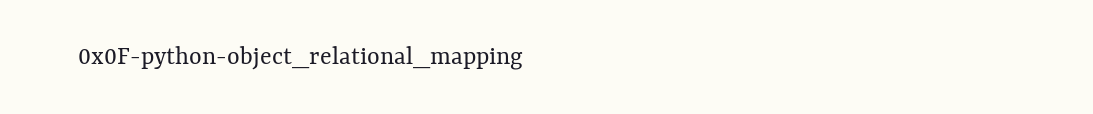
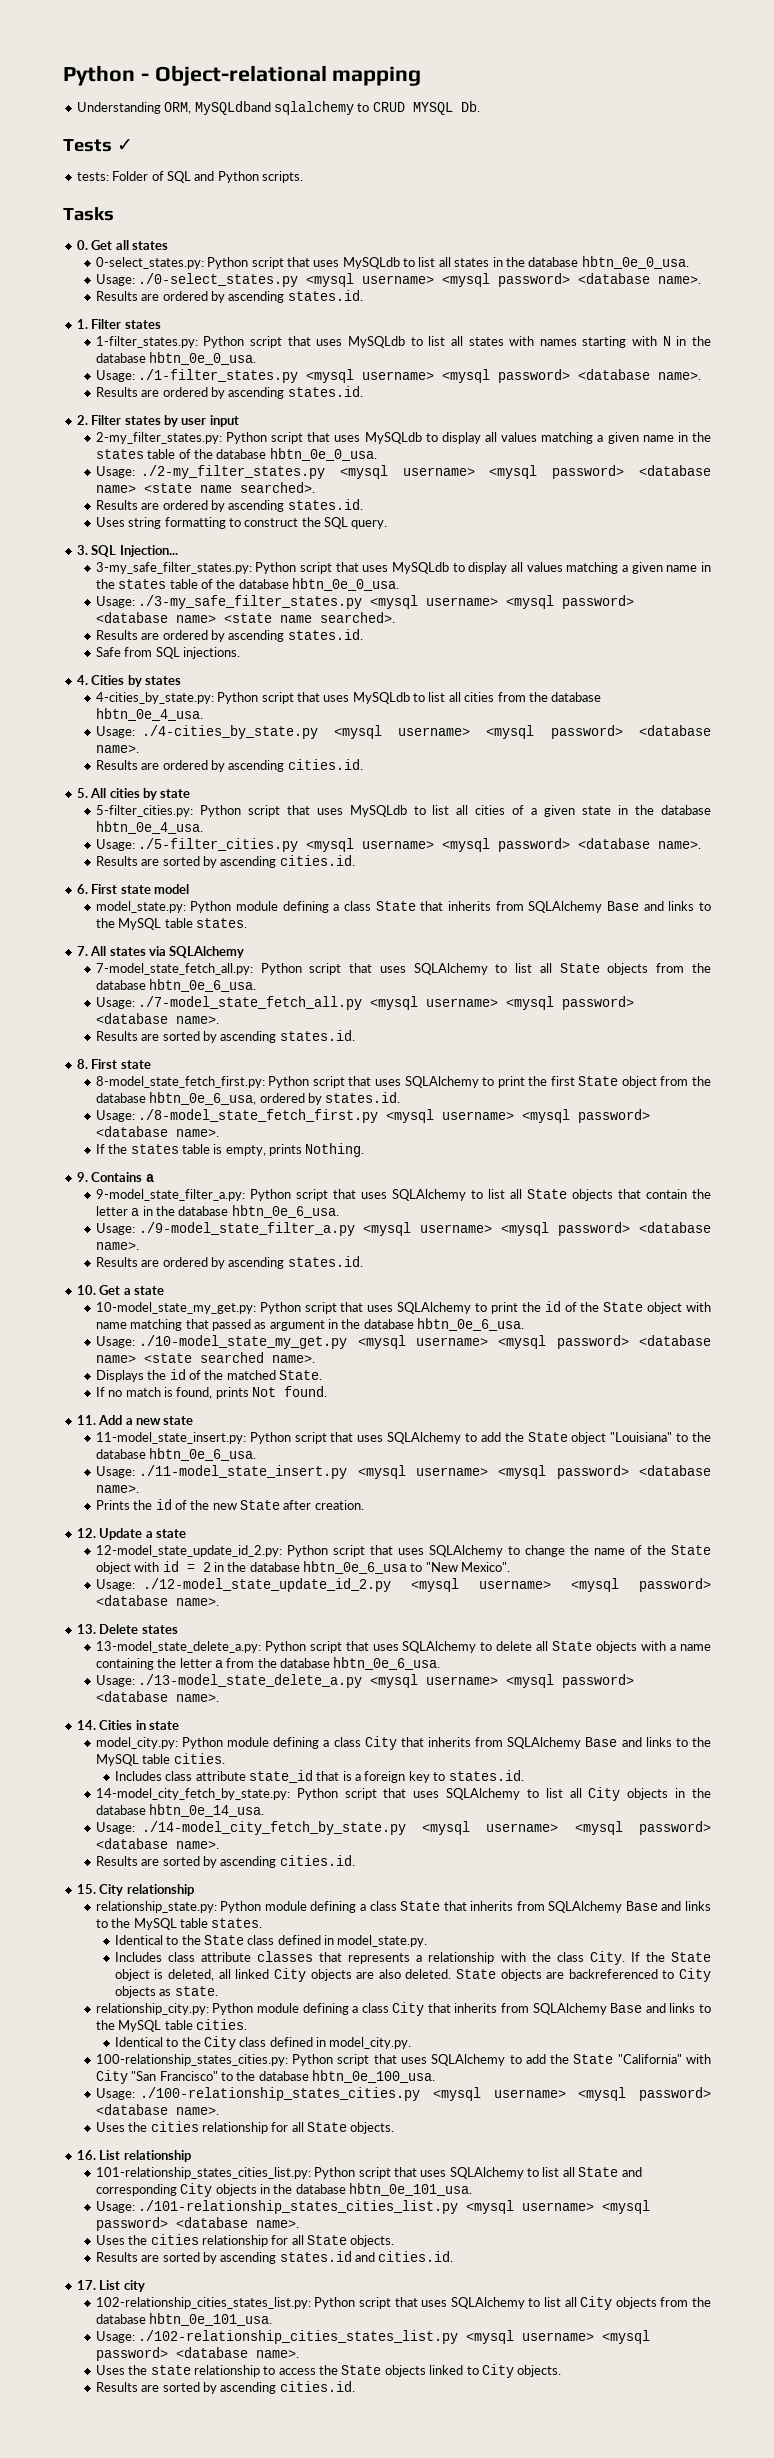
[78,46,523,70] 0x0F-python-object_relational_mapping -> [63,65,422,86] [76,101,480,115] [63,139,133,152] [76,171,303,183] [63,207,114,221] [76,240,168,250] [95,256,689,269] [95,273,702,287] [95,290,363,303] [76,319,161,329] [95,336,711,348] [95,352,257,365] [95,369,702,383] [95,386,363,399] [76,415,239,427] [95,432,712,444] [95,448,377,461] [95,465,711,479] [95,482,315,493] [95,499,363,512] [95,517,388,529] [76,545,178,557] [95,562,711,574] [95,578,400,591] [95,595,635,609] [95,612,395,623] [95,629,363,642] [95,647,240,659] [76,675,181,687] [95,692,602,704] [95,708,203,721] [95,725,711,739] [95,745,139,753] [95,759,363,772] [76,788,191,800] [95,805,711,817] [95,821,203,834] [95,838,702,852] [95,855,355,868] [76,884,189,894] [95,901,711,913] [95,918,247,930] [76,946,245,958] [95,963,711,975] [95,979,257,992] [95,996,635,1010] [95,1013,219,1024] [95,1030,355,1043] [76,1059,151,1069] [95,1076,711,1088] [95,1092,401,1105] [95,1109,651,1123] [95,1126,219,1137] [95,1143,365,1157] [76,1172,154,1182] [95,1189,711,1201] [95,1205,339,1218] [95,1222,711,1236] [95,1242,139,1250] [95,1256,363,1269] [76,1285,164,1295] [95,1301,711,1314] [95,1318,525,1331] [95,1335,711,1349] [95,1352,315,1363] [95,1369,323,1382] [95,1386,328,1399] [76,1415,194,1425] [95,1432,711,1444] [95,1448,257,1461] [95,1465,711,1479] [95,1485,139,1493] [95,1499,364,1510] [76,1528,186,1540] [95,1545,711,1557] [95,1561,511,1574] [95,1578,711,1592] [95,1595,219,1606] [76,1624,178,1634] [95,1641,712,1653] [95,1657,441,1670] [95,1674,635,1688] [95,1691,219,1702] [76,1720,179,1730] [95,1736,711,1750] [95,1753,225,1766] [114,1770,524,1783] [95,1787,711,1801] [95,1804,265,1817] [95,1821,711,1835] [95,1838,219,1849] [95,1855,355,1868] [76,1884,194,1896] [95,1901,711,1913] [95,1918,263,1930] [114,1935,428,1947] [114,1951,711,1965] [114,1968,712,1982] [114,1986,218,1998] [95,2002,711,2016] [95,2019,247,2032] [114,2036,412,2050] [95,2054,711,2066] [95,2070,436,2084] [95,2087,711,2101] [95,2104,219,2115] [95,2121,395,2134] [76,2150,191,2162] [95,2167,642,2179] [95,2183,473,2197] [95,2200,651,2214] [95,2217,299,2231] [95,2234,395,2247] [95,2251,454,2264] [76,2280,145,2292] [95,2296,711,2310] [95,2313,273,2326] [95,2330,651,2344] [95,2347,299,2361] [95,2364,562,2378] [95,2381,355,2394] Python - Object-relational mapping // Understanding ORM, MySQLdband sqlalchemy to CRUD MYSQL Db. // Tests ✓ // tests: Folder of SQL and Python scripts. // Tasks // 0. Get all states // 0-select_states.py: Python script that uses MySQLdb to list all states in the database hbtn_0e_0_usa. // Usage: ./0-select_states.py <mysql username> <mysql password> <database name>. // Results are ordered by ascending states.id. // 1. Filter states // 1-filter_states.py: Python script that uses MySQLdb to list all states with names starting with N in the database hbtn_0e_0_usa. // Usage: ./1-filter_states.py <mysql username> <mysql password> <database name>. // Results are ordered by ascending states.id. // 2. Filter states by user input // 2-my_filter_states.py: Python script that uses MySQLdb to display all values matching a given name in the states table of the database hbtn_0e_0_usa. // Usage: ./2-my_filter_states.py <mysql username> <mysql password> <database name> <state name searched>. // Results are ordered by ascending states.id. // Uses string formatting to construct the SQL query. // 3. SQL Injection... // 3-my_safe_filter_states.py: Python script that uses MySQLdb to display all values matching a given name in the states table of the database hbtn_0e_0_usa. // Usage: ./3-my_safe_filter_states.py <mysql username> <mysql password> <database name> <state name searched>. // Results are ordered by ascending states.id. // Safe from SQL injections. // 4. Cities by states // 4-cities_by_state.py: Python script that uses MySQLdb to list all cities from the database hbtn_0e_4_usa. // Usage: ./4-cities_by_state.py <mysql username> <mysql password> <database name>. // Results are ordered by ascending cities.id. // 5. All cities by state // 5-filter_cities.py: Python script that uses MySQLdb to list all cities of a given state in the database hbtn_0e_4_usa. // Usage: ./5-filter_cities.py <mysql username> <mysql password> <database name>. // Results are sorted by ascending cities.id. // 6. First state model // model_state.py: Python module defining a class State that inherits from SQLAlchemy Base and links to the MySQL table states. // 7. All states via SQLAlchemy // 7-model_state_fetch_all.py: Python script that uses SQLAlchemy to list all State objects from the database hbtn_0e_6_usa. // Usage: ./7-model_state_fetch_all.py <mysql username> <mysql password> <database name>. // Results are sorted by ascending states.id. // 8. First state // 8-model_state_fetch_first.py: Python script that uses SQLAlchemy to print the first State object from the database hbtn_0e_6_usa, ordered by states.id. // Usage: ./8-model_state_fetch_first.py <mysql username> <mysql password> <database name>. // If the states table is empty, prints Nothing. // 9. Contains a // 9-model_state_filter_a.py: Python script that uses SQLAlchemy to list all State objects that contain the letter a in the database hbtn_0e_6_usa. // Usage: ./9-model_state_filter_a.py <mysql username> <mysql password> <database name>. // Results are ordered by ascending states.id. // 10. Get a state // 10-model_state_my_get.py: Python script that uses SQLAlchemy to print the id of the State object with name matching that passed as argument in the database hbtn_0e_6_usa. // Usage: ./10-model_state_my_get.py <mysql username> <mysql password> <database name> <state searched name>. // Displays the id of the matched State. // If no match is found, prints Not found. // 11. Add a new state // 11-model_state_insert.py: Python script that uses SQLAlchemy to add the State object "Louisiana" to the database hbtn_0e_6_usa. // Usage: ./11-model_state_insert.py <mysql username> <mysql password> <database name>. // Prints the id of the new State after creation. // 12. Update a state // 12-model_state_update_id_2.py: Python script that uses SQLAlchemy to change the name of the State object with id = 2 in the database hbtn_0e_6_usa to "New Mexico". // Usage: ./12-model_state_update_id_2.py <mysql username> <mysql password> <database name>. // 13. Delete states // 13-model_state_delete_a.py: Python script that uses SQLAlchemy to delete all State objects with a name containing the letter a from the database hbtn_0e_6_usa. // Usage: ./13-model_state_delete_a.py <mysql username> <mysql password> <database name>. // 14. Cities in state // model_city.py: Python module defining a class City that inherits from SQLAlchemy Base and links to the MySQL table cities. // Includes class attribute state_id that is a foreign key to states.id. // 14-model_city_fetch_by_state.py: Python script that uses SQLAlchemy to list all City objects in the database hbtn_0e_14_usa. // Usage: ./14-model_city_fetch_by_state.py <mysql username> <mysql password> <database name>. // Results are sorted by ascending cities.id. // 15. City relationship // relationship_state.py: Python module defining a class State that inherits from SQLAlchemy Base and links to the MySQL table states. // Identical to the State class defined in model_state.py. // Includes class attribute classes that represents a relationship with the class City. If the State object is deleted, all linked City objects are also deleted. State objects are backreferenced to City objects as state. // relationship_city.py: Python module defining a class City that inherits from SQLAlchemy Base and links to the MySQL table cities. // Identical to the City class defined in model_city.py. // 100-relationship_states_cities.py: Python script that uses SQLAlchemy to add the State "California" with City "San Francisco" to the database hbtn_0e_100_usa. // Usage: ./100-relationship_states_cities.py <mysql username> <mysql password> <database name>. // Uses the cities relationship for all State objects. // 16. List relationship // 101-relationship_states_cities_list.py: Python script that uses SQLAlchemy to list all State and corresponding City objects in the database hbtn_0e_101_usa. // Usage: ./101-relationship_states_cities_list.py <mysql username> <mysql password> <database name>. // Uses the cities relationship for all State objects. // Results are sorted by ascending states.id and cities.id. // 17. List city // 102-relationship_cities_states_list.py: Python script that uses SQLAlchemy to list all City objects from the database hbtn_0e_101_usa. // Usage: ./102-relationship_cities_states_list.py <mysql username> <mysql password> <database name>. // Uses the state relationship to access the State objects linked to City objects. // Results are sorted by ascending cities.id.

